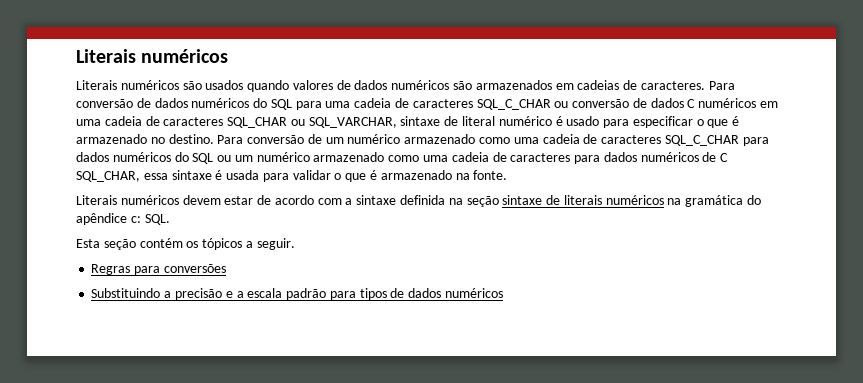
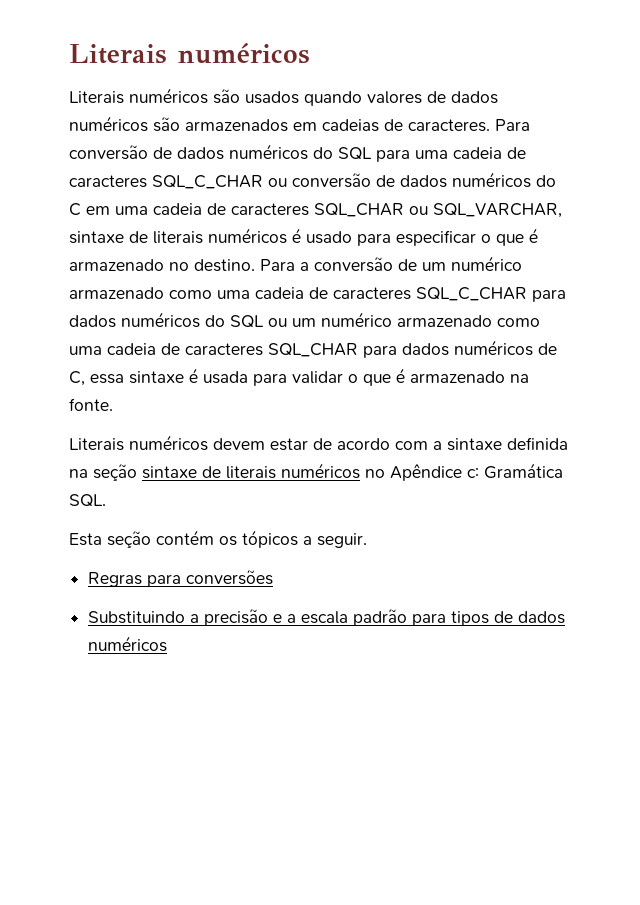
[687,98,757,108] C numéricos -> [452,172,556,188] [69,203,81,216] numéricos do C
[462,116,552,126] literal numérico -> [153,228,287,244] literais numéricos
(244, 139) none -> [300,262,309,271] a
(571, 157) none -> [268,343,358,357] SQL_CHAR
[720,153,729,162] [76,171,140,182] C SQL_CHAR, -> [69,371,85,386] C,
[667,195,762,207] [76,213,141,225] na gramática do apêndice c: -> [365,463,563,481] no Apêndice c: Gramática

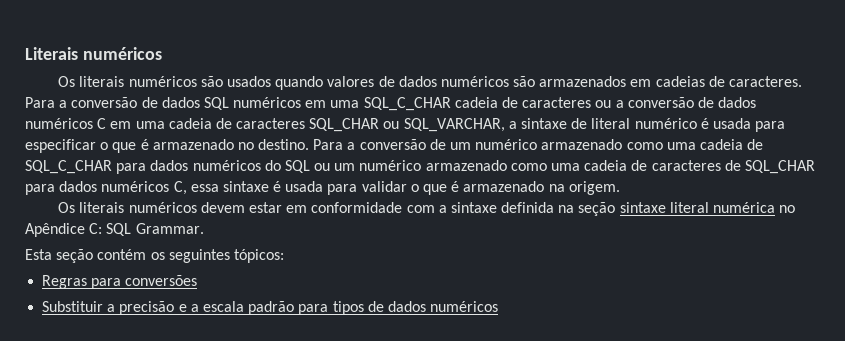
[69,91,124,104] Literais -> [58,76,125,87] Os literais
[69,144,526,162] [69,172,556,189] conversão de dados numéricos do SQL para uma cadeia de caracteres SQL_C_CHAR ou conversão de dados numéricos do -> [59,97,757,111] [25,118,93,129] a conversão de dados SQL numéricos em uma SQL_C_CHAR cadeia de caracteres ou a conversão de dados numéricos
[69,228,352,244] sintaxe de literais numéricos é usado -> [508,118,751,129] a sintaxe de literal numérico é usada
[333,287,411,300] caracteres -> (764, 144) none
(263, 349) none -> [724,160,741,171] de
[538,343,557,355] de -> (170, 186) none
[69,398,113,411] [69,438,124,451] fonte. // Literais -> [568,181,620,195] [58,202,125,213] origem. // Os literais
[313,438,390,450] de acordo -> [286,202,403,213] em conformidade
[202,463,563,481] [69,494,106,507] de literais numéricos no Apêndice c: Gramática SQL. -> [669,202,796,213] [25,223,204,237] literal numérica no Apêndice C: SQL Grammar.
[242,530,367,548] tópicos a seguir. -> [168,249,284,263] seguintes tópicos:
[88,611,186,624] Substituindo -> [42,301,104,312] Substituir

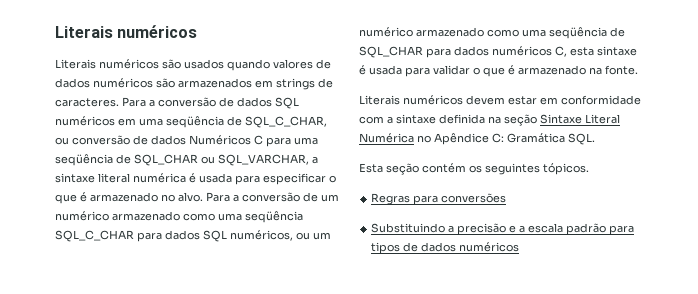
[58,76,125,87] Os literais -> [55,59,96,69] Literais
[655,76,705,87] cadeias -> [276,78,315,90] strings
[363,97,757,111] [25,118,306,129] SQL_C_CHAR cadeia de caracteres ou a conversão de dados numéricos C em uma cadeia de caracteres -> [166,116,327,128] [55,135,318,147] [55,154,131,166] seqüência de SQL_C_CHAR, ou conversão de dados Numéricos C para uma seqüência de
[571,118,697,129] de literal numérico -> [98,173,186,183] literal numérica
[258,139,310,150] destino. -> [178,192,203,202] alvo.
[699,139,764,150] cadeia de -> [245,211,303,223] seqüência
[192,160,310,173] numéricos do SQL -> [203,230,293,242] SQL numéricos,
[584,160,721,171] cadeia de caracteres -> [549,27,607,39] seqüência
[190,184,219,192] essa -> [570,47,594,56] esta
[568,181,620,195] [58,202,125,213] origem. // Os literais -> [605,65,638,75] [359,95,400,105] fonte. // Literais
[619,202,776,213] sintaxe literal numérica -> [540,114,620,124] [359,133,414,143] Sintaxe Literal Numérica
[106,223,204,236] SQL Grammar. -> [507,133,595,145] Gramática SQL.
[233,249,284,263] tópicos: -> [543,163,589,175] tópicos.
[42,301,104,312] Substituir -> [371,223,446,233] Substituindo

